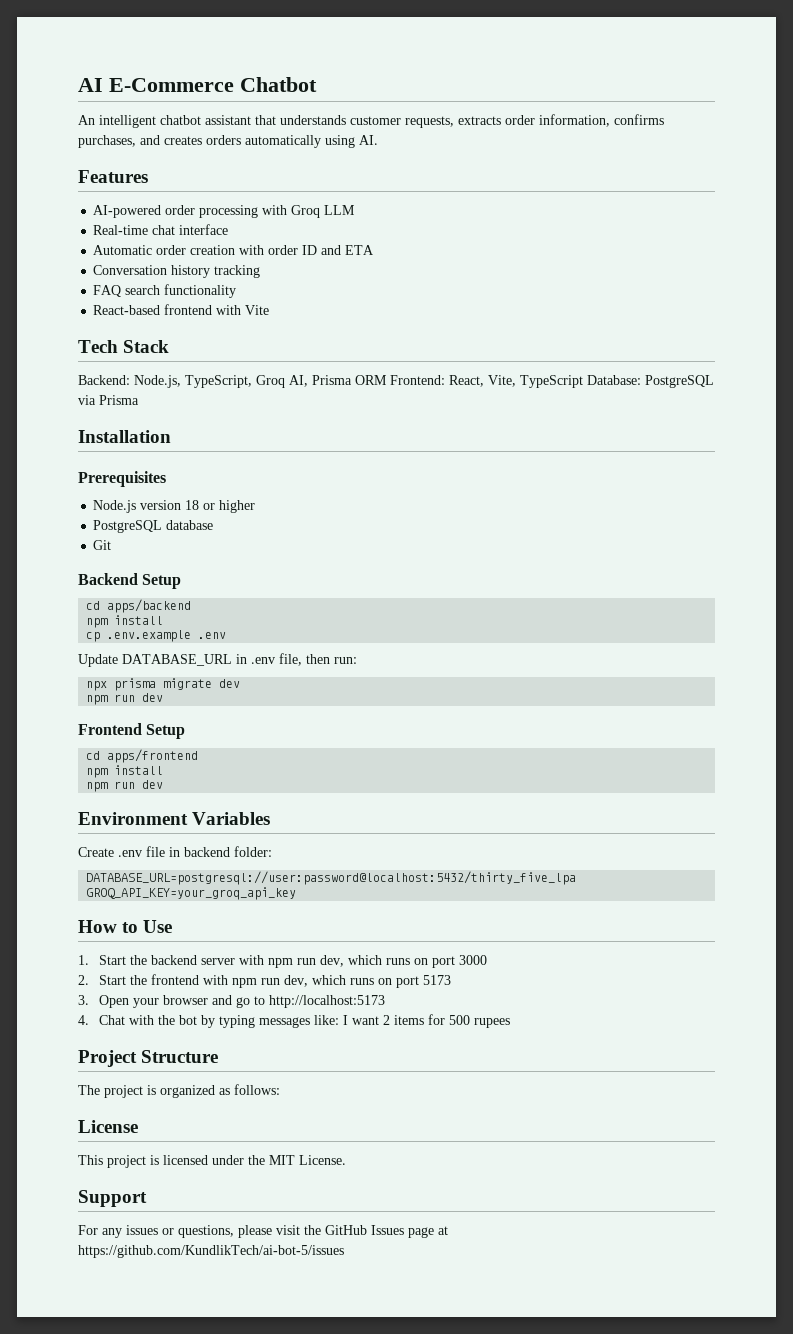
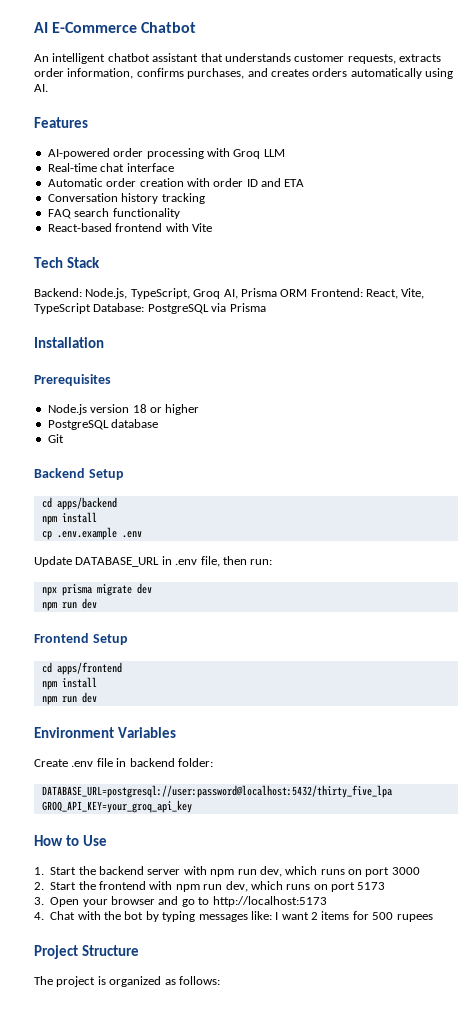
[78,1120,138,1133] [78,1155,346,1168] [78,1190,147,1207] [78,1225,448,1238] [78,1245,344,1258] // License // This project is licensed under the MIT License. // Support // For any issues or questions, please visit the GitHub Issues page at https://github.com/KundlikTech/ai-bot-5/issues -> (220, 980) none

